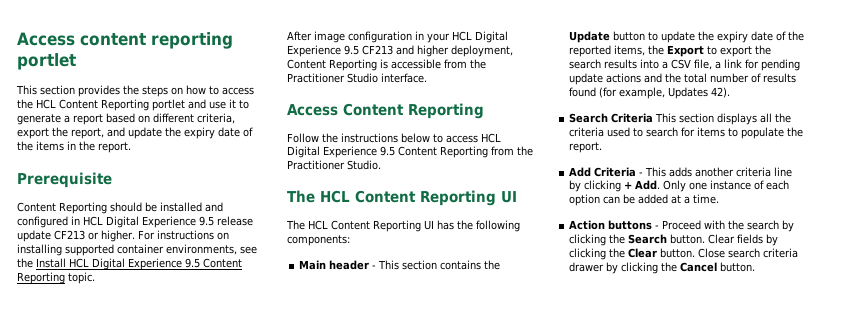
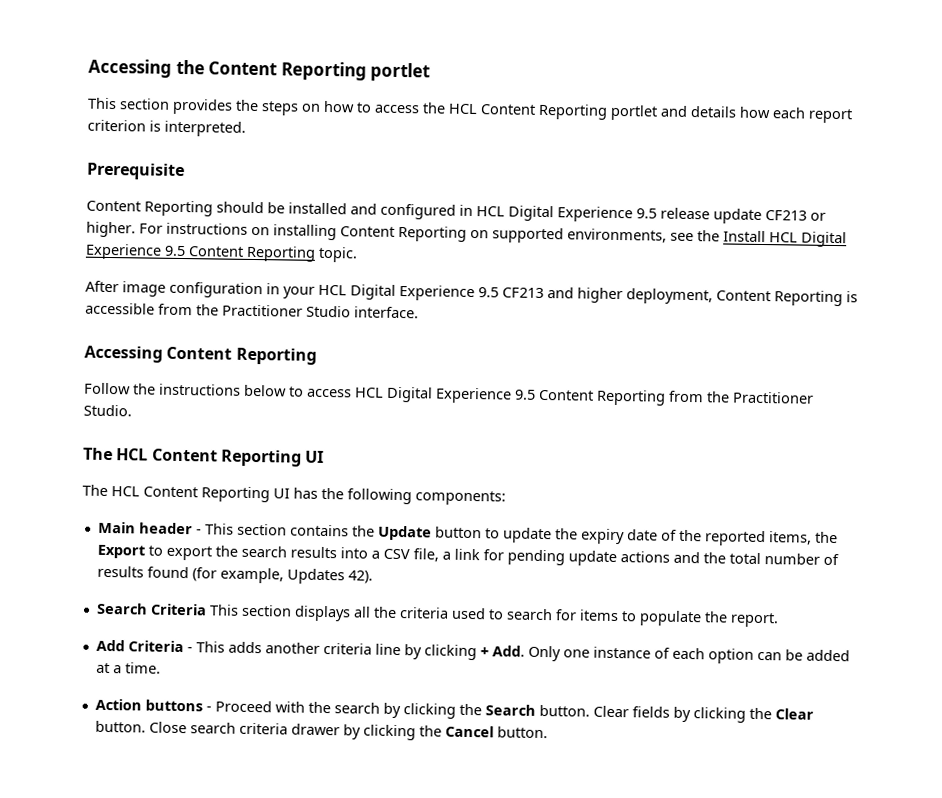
[17,32,233,49] Access content reporting -> [88,58,367,81] Accessing the Content Reporting
[209,99,249,109] [17,113,235,125] [17,127,253,139] [17,141,131,153] use it to generate a report based on different criteria, export the report, and update the expiry date of the items in the report. -> [690,106,853,124] [87,119,246,137] details how each report criterion is interpreted.
[65,244,164,256] supported container -> [340,225,564,244] Content Reporting on supported
[287,104,338,116] Access -> [84,345,163,363] Accessing

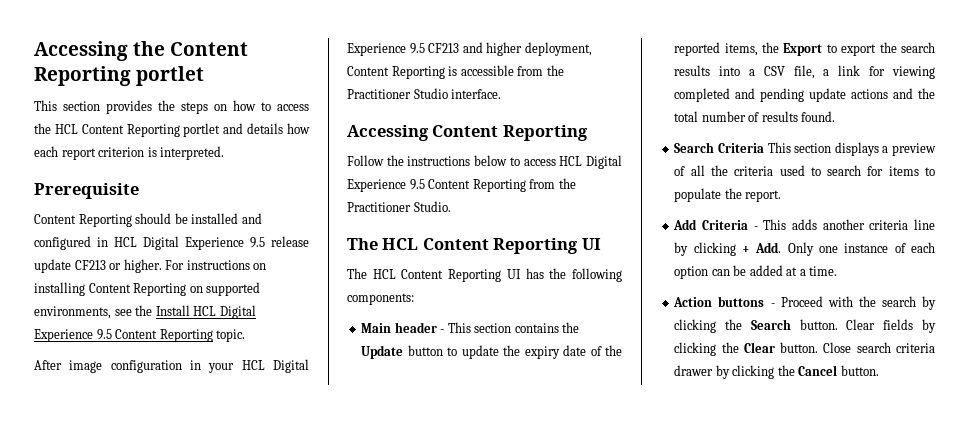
(504, 555) none -> [892,66,935,79] [674,88,756,102] viewing completed and
[146,566,373,585] found (for example, Updates 42). -> [801,111,836,122] found.
(351, 613) none -> [882,143,936,156] [674,166,686,176] a preview of

